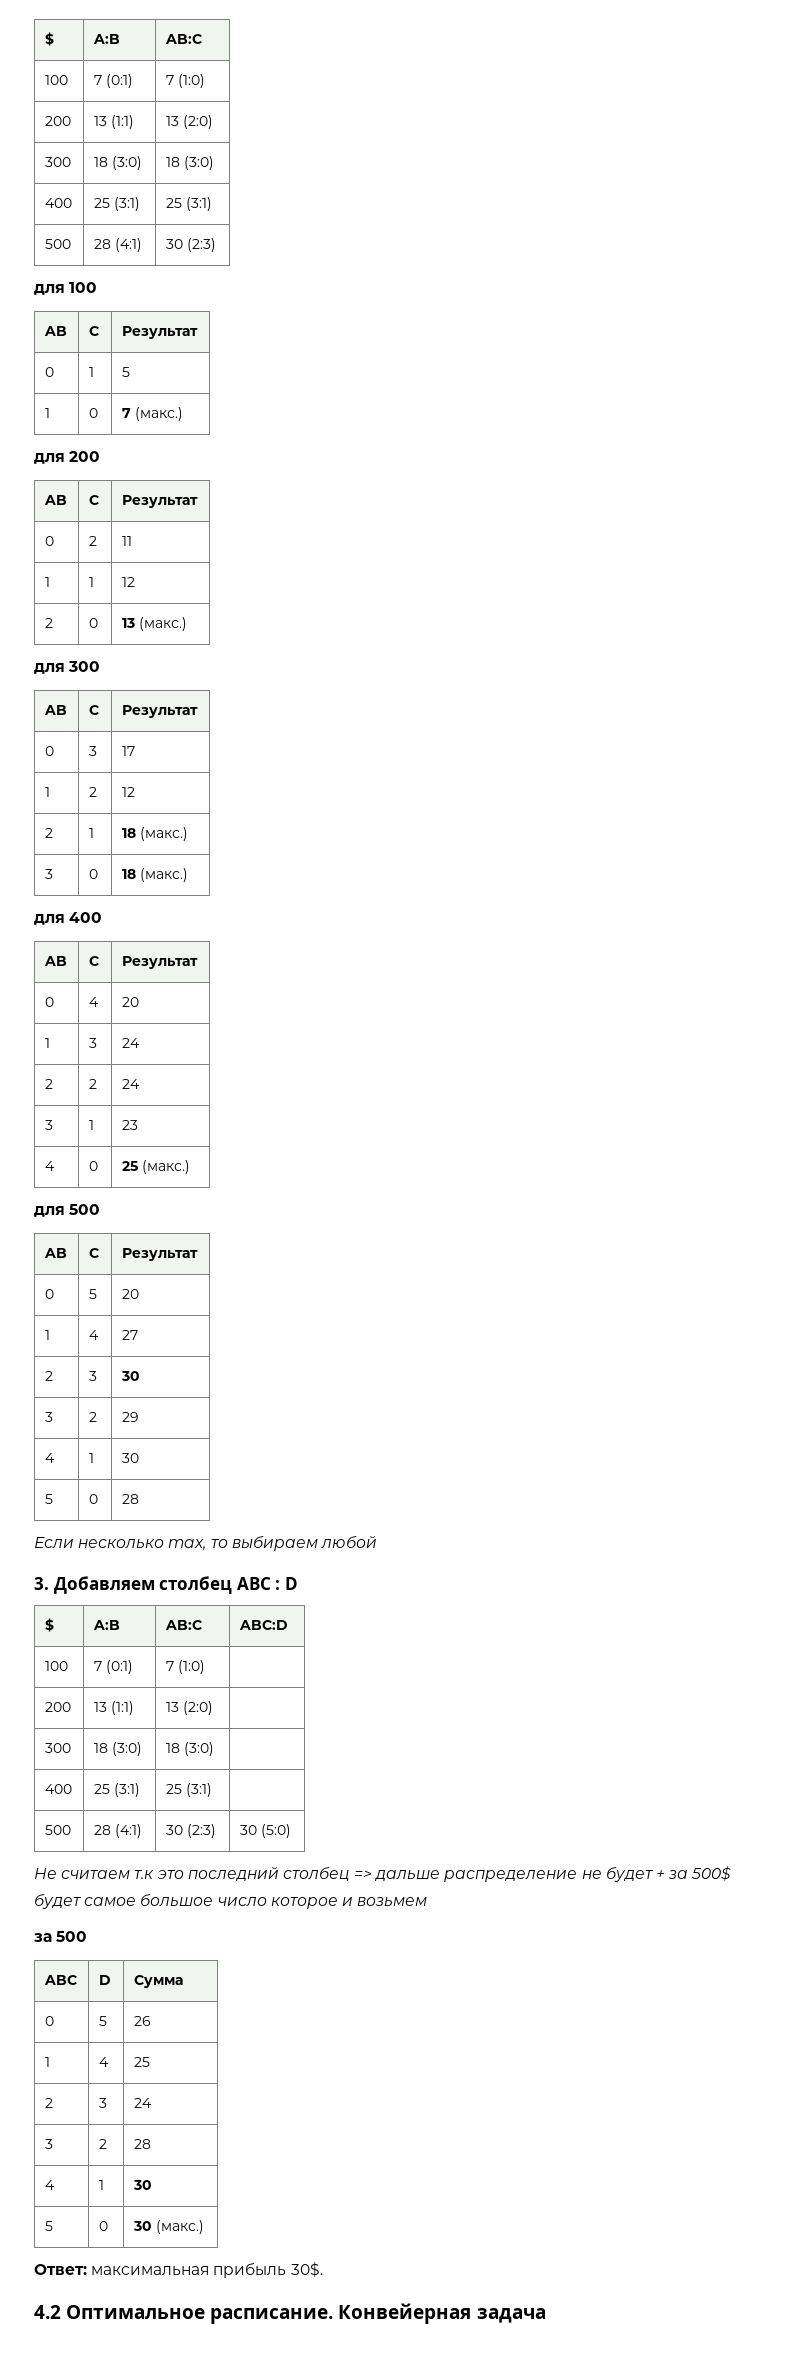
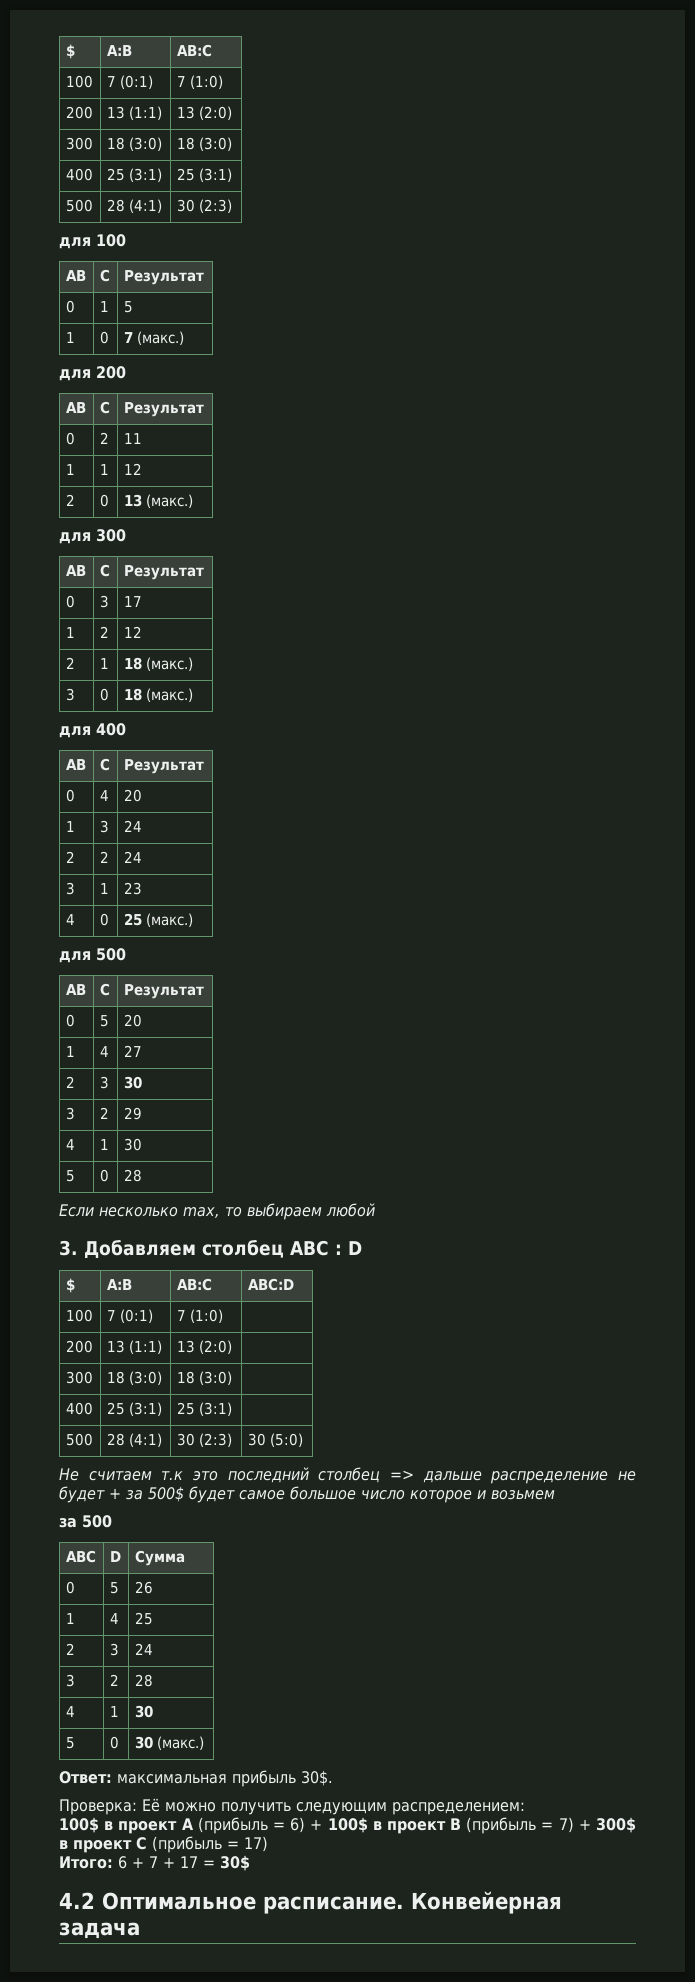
(323, 2269) none -> [59,1798,525,1815] [59,1817,636,1834] [59,1836,268,1853] [59,1855,250,1871] // Проверка: Её можно получить следующим распределением: // 100$ в проект A (прибыль = 6) + 100$ в проект B (прибыль = 7) + 300$ в проект C (прибыль = 17) // Итого: 6 + 7 + 17 = 30$

